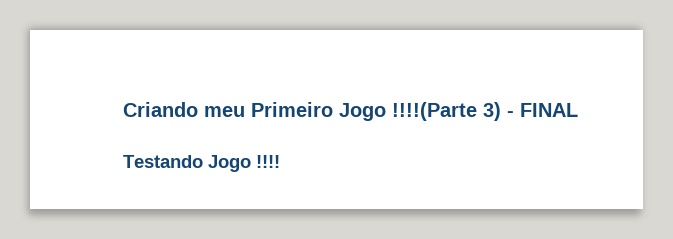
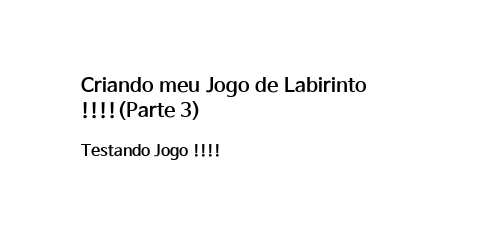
[251,102,386,121] Primeiro Jogo -> [205,77,367,97] Jogo de Labirinto
[507,103,578,117] - FINAL -> (202, 110) none

